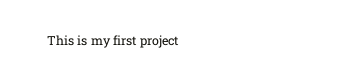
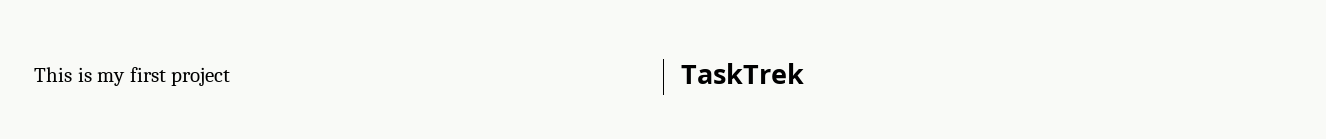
(179, 41) none -> [681,63,804,84] // TaskTrek

